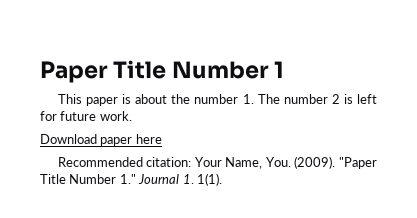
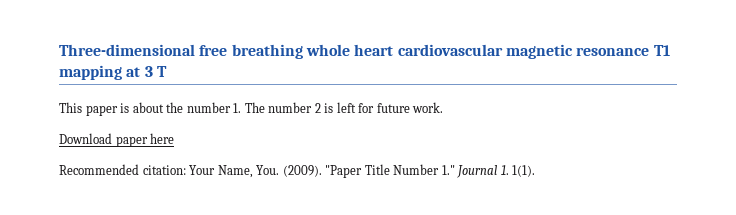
[40,60,285,83] Paper Title Number 1 -> [59,44,670,59] [59,65,167,80] Three-dimensional free breathing whole heart cardiovascular magnetic resonance T1 mapping at 3 T

